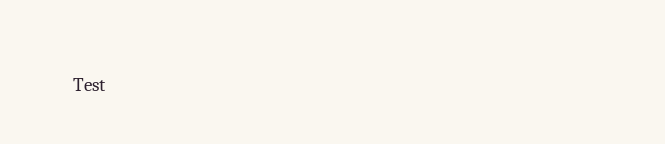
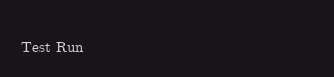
(106, 84) none -> [56,42,84,52] Run

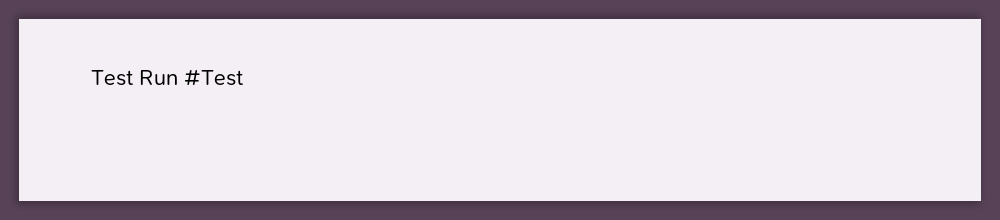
(84, 47) none -> [184,69,243,86] #Test

